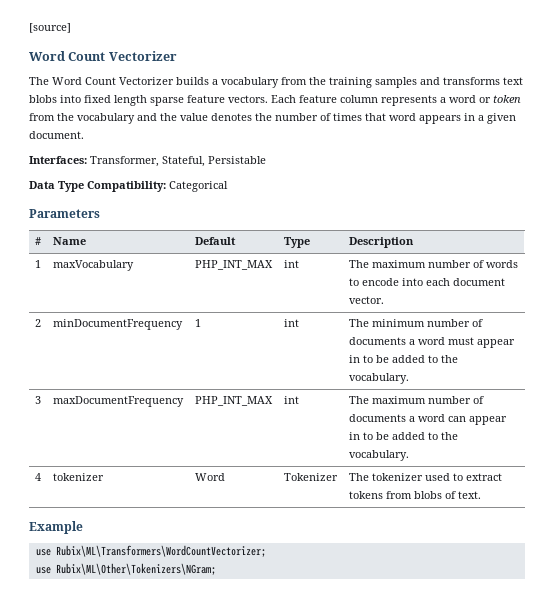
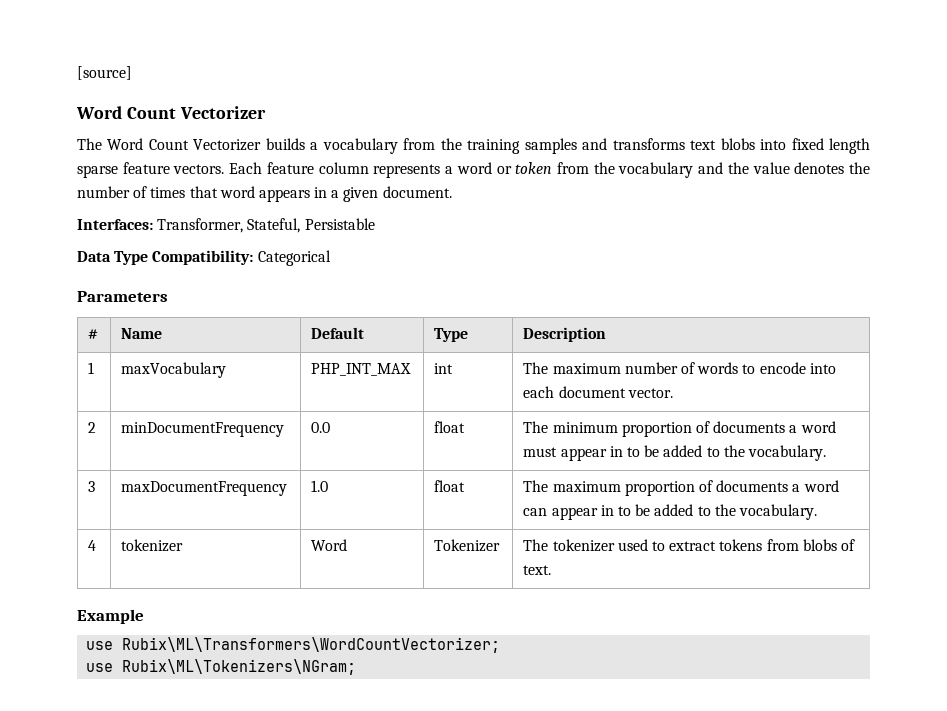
[194,319,201,327] [283,319,299,327] 1 | int -> [311,422,331,433] [434,421,466,433] 0.0 | float
[426,319,470,327] number -> [621,422,692,437] proportion
[194,396,273,406] [283,396,299,404] [348,396,471,404] PHP_INT_MAX | int | The maximum number -> [311,480,329,492] [434,480,466,492] [523,480,695,496] 1.0 | float | The maximum proportion
[55,563,216,575] Rubix\ML\Other\Tokenizers\NGram; -> [122,659,357,675] Rubix\ML\Tokenizers\NGram;

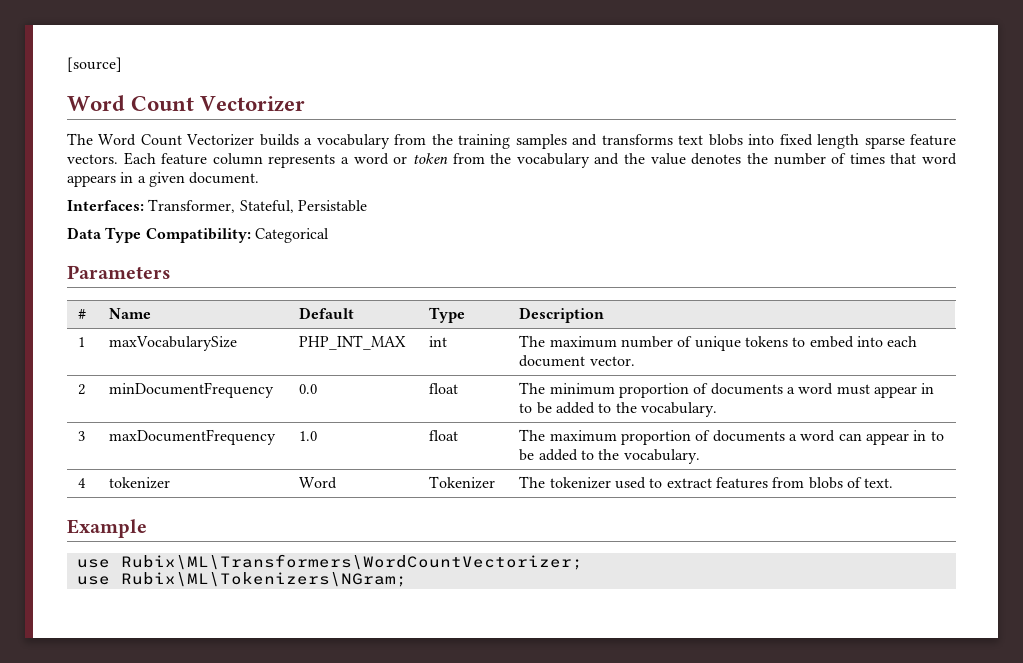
[121,362,227,378] maxVocabulary -> [109,336,238,351] maxVocabularySize
[697,362,806,374] words to encode -> [694,336,854,351] unique tokens to embed
[719,539,763,551] tokens -> [715,477,768,489] features

